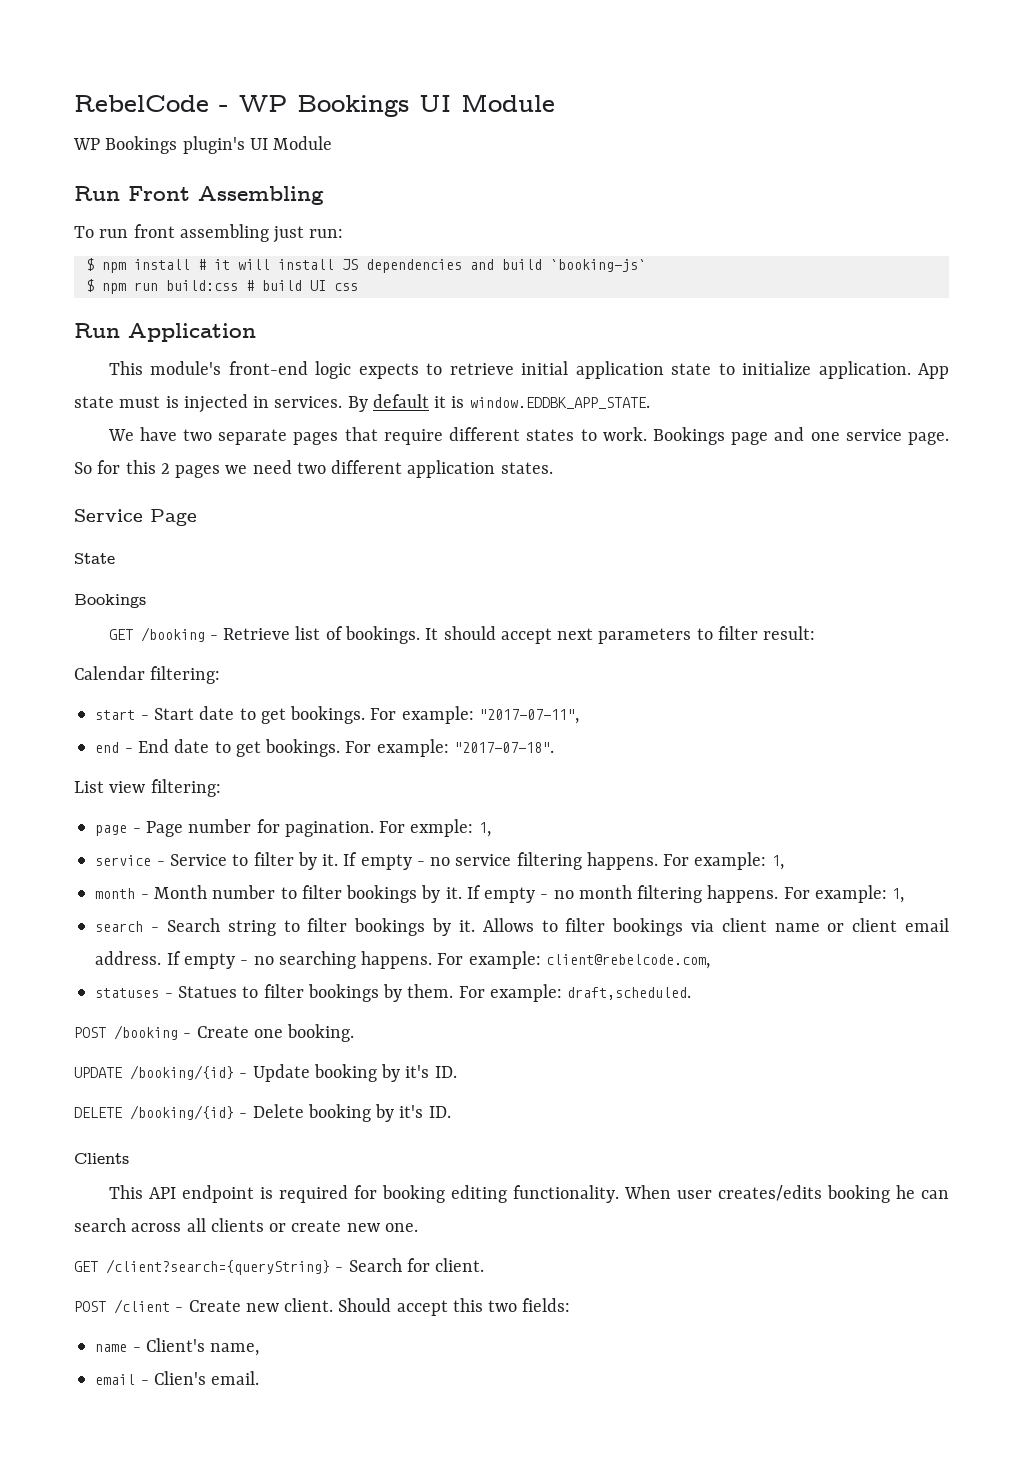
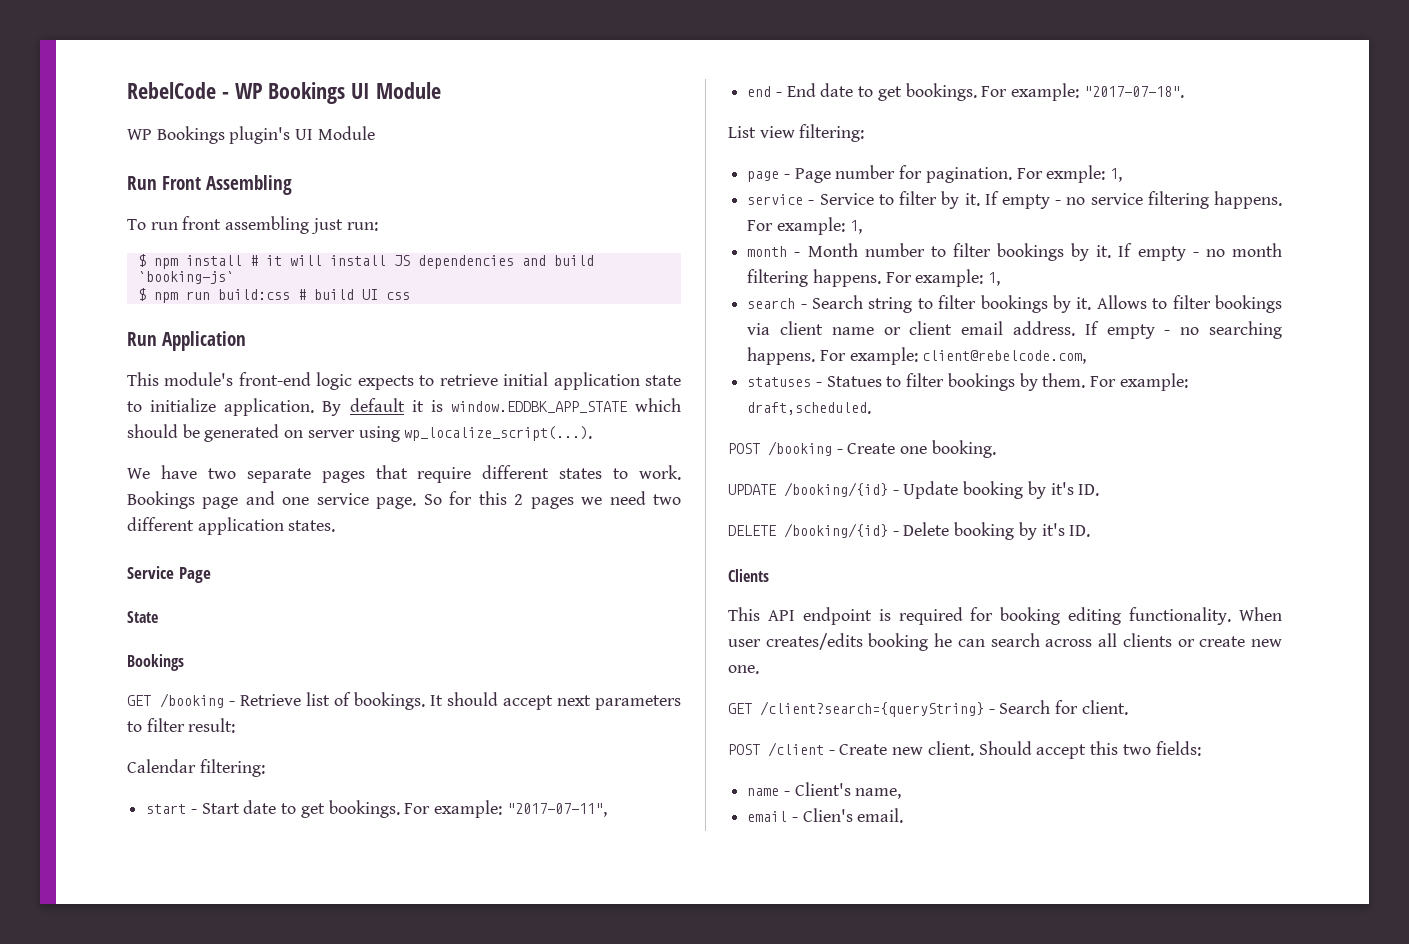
[917,363,949,379] [74,394,650,413] App state must is injected in services. By default it is window.EDDBK_APP_STATE. -> [322,398,681,416] [127,424,593,442] By default it is window.EDDBK_APP_STATE which should be generated on server using wp_localize_script(...).

